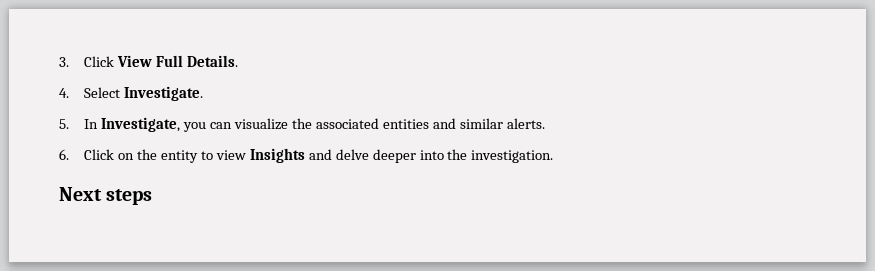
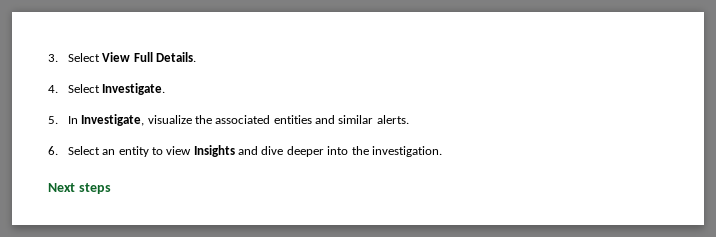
[84,56,115,67] Click -> [67,53,100,62] Select
[183,122,233,132] you can -> (145, 120) none
[84,149,158,160] Click on the -> [67,146,116,155] Select an
[335,149,369,160] delve -> [261,146,284,155] dive

